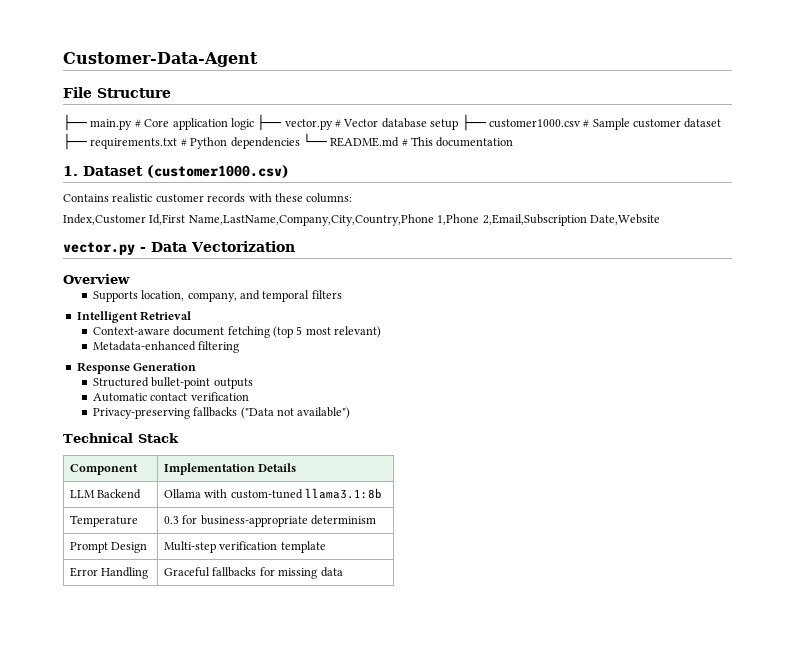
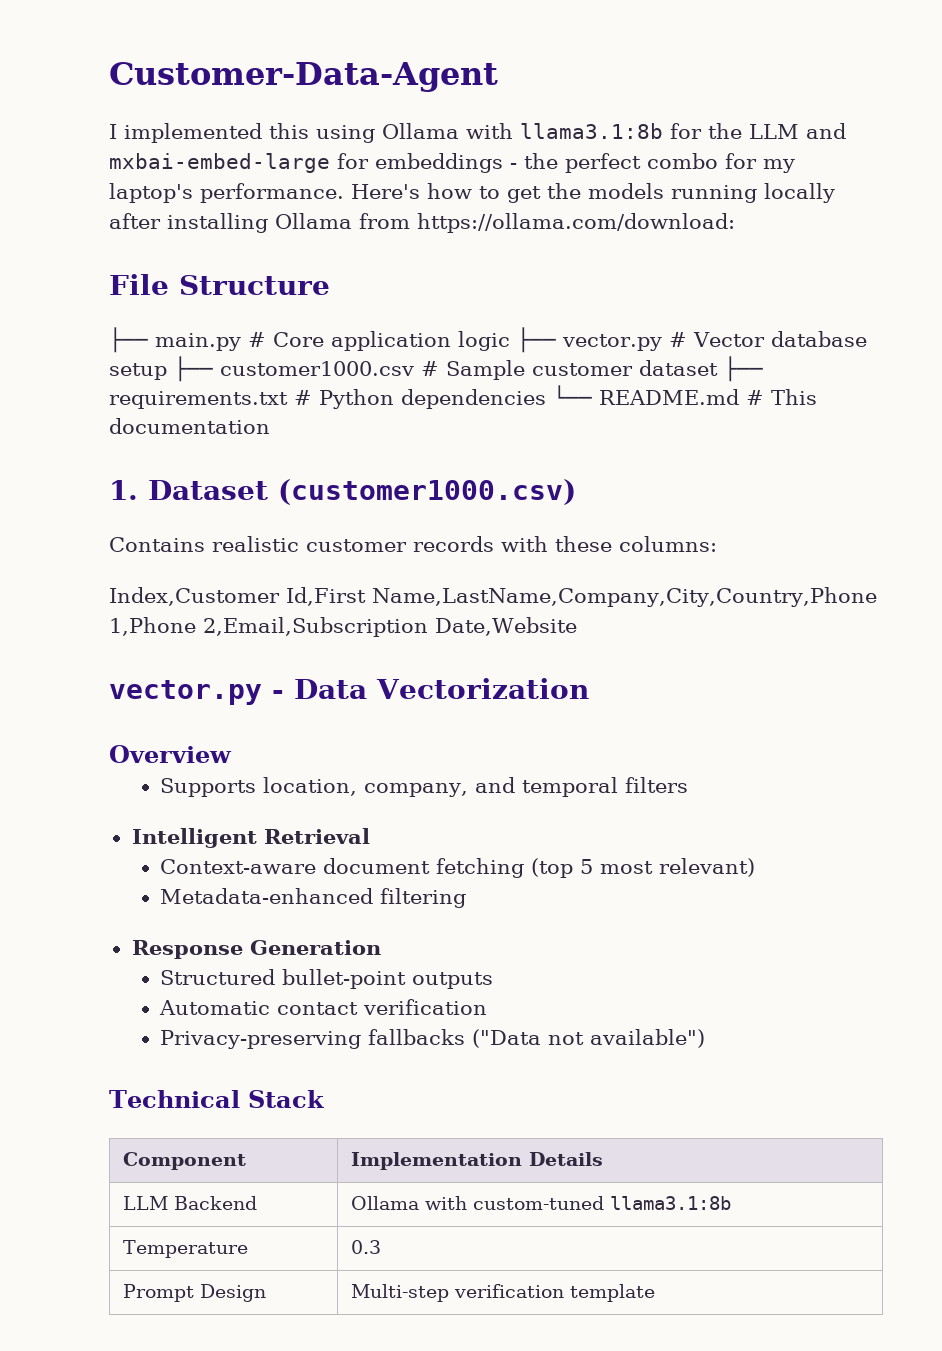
(258, 59) none -> [109,123,846,143] [109,153,795,173] [109,183,835,203] [109,213,735,233] // I implemented this using Ollama with llama3.1:8b for the LLM and mxbai-embed-large for embeddings - the perfect combo for my laptop's performance. Here's how to get the models running locally after installing Ollama from https://ollama.com/download:
[182,515,377,527] for business-appropriate determinism -> (381, 1247) none
[70,567,149,579] [164,567,343,579] // Error Handling | Graceful fallbacks for missing data -> (655, 1293) none

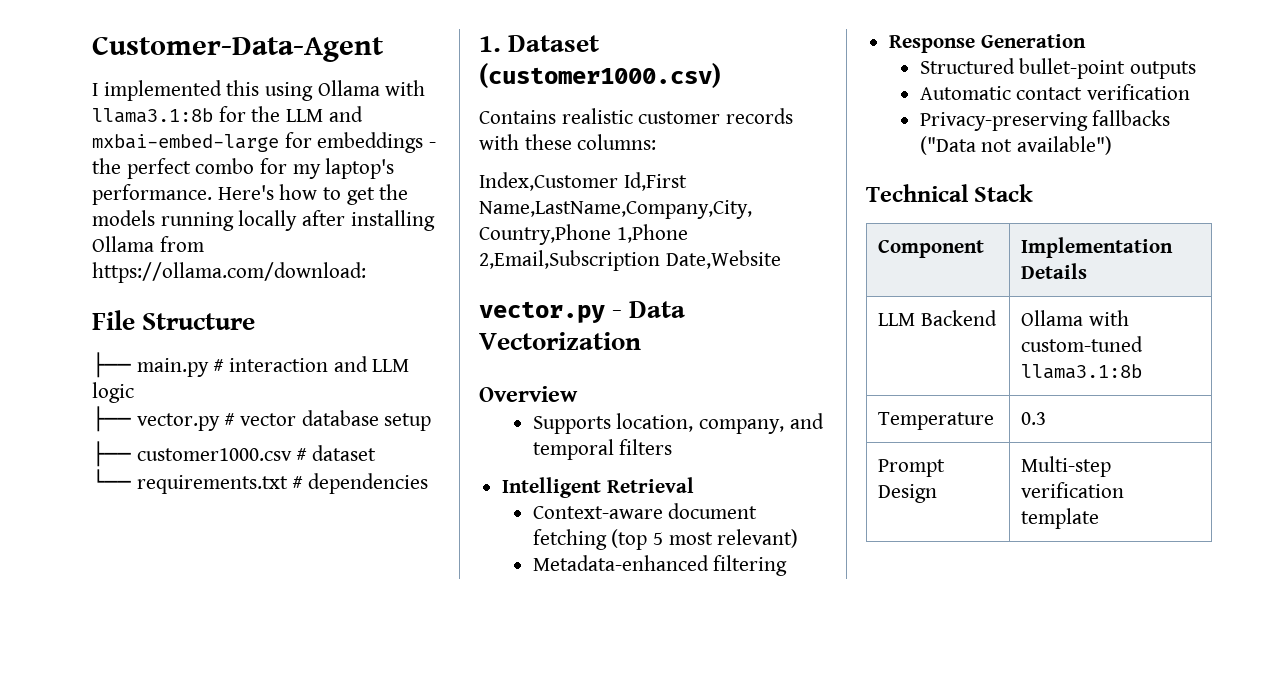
[273,331,451,351] Core application -> [229,356,410,372] interaction and LLM
(510, 341) none -> (134, 392) //
[692,332,765,347] Vector -> [240,413,297,426] vector
(167, 371) none -> (432, 422) //
[446,360,633,380] Sample customer -> (308, 454) none
[724,356,763,382] ├── -> [92,469,131,489] // └──
[319,389,394,409] Python -> (304, 482) none
[553,385,817,405] [109,418,270,434] └── README.md # This documentation -> (429, 483) none

